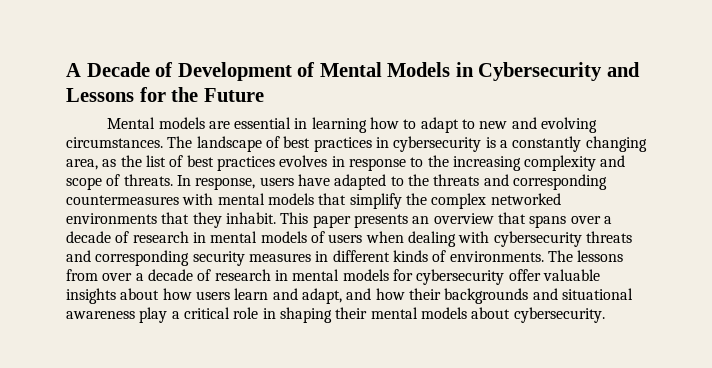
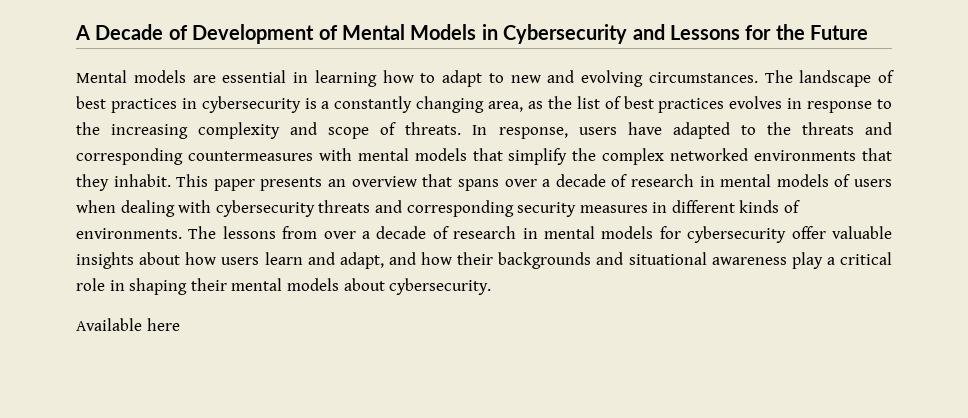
(605, 315) none -> [76,318,180,331] // Available here

